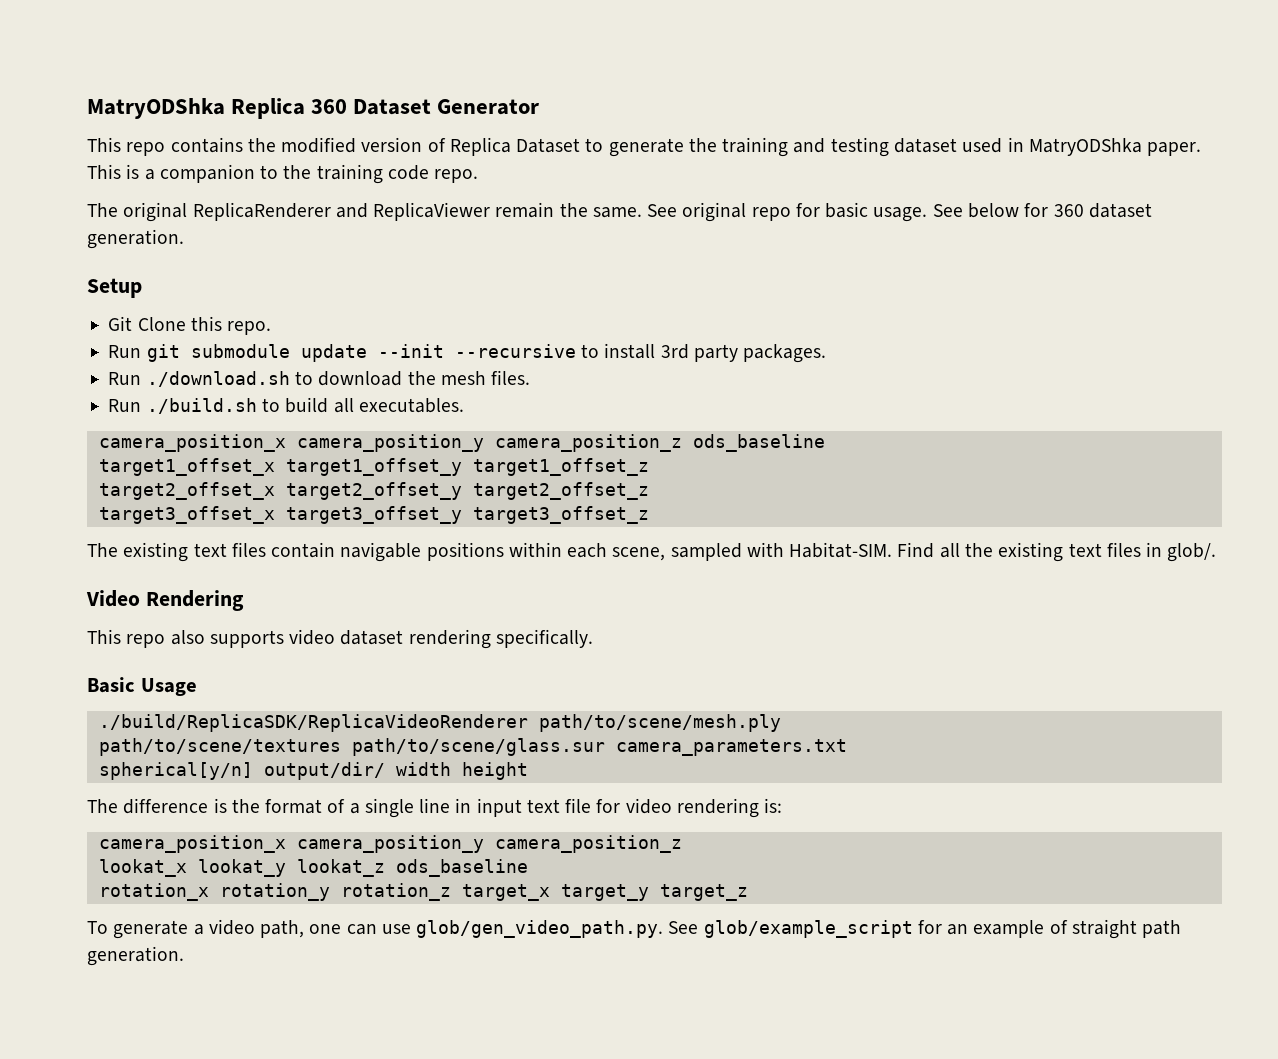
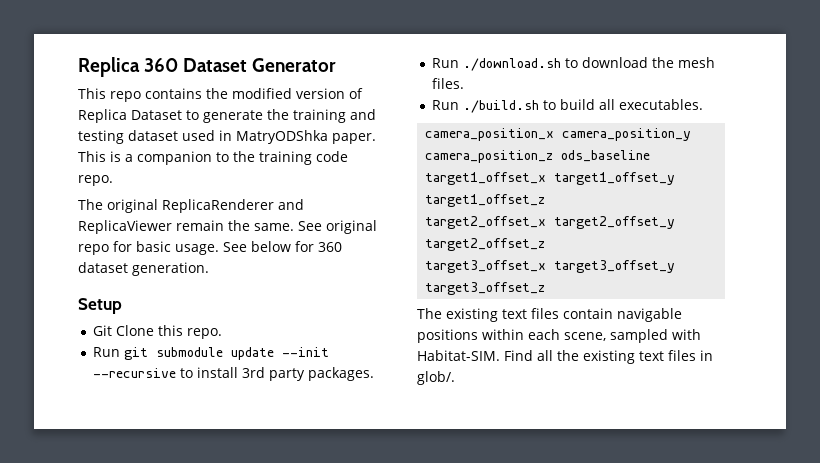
[87,98,225,119] MatryODShka -> (78, 67) none
[86,590,244,611] [87,629,593,649] [87,677,197,696] [98,714,781,732] [98,738,847,756] [98,762,528,780] [87,798,783,818] [98,835,682,853] [98,859,528,877] [98,883,748,901] [87,919,1182,939] [87,946,184,966] // Video Rendering // This repo also supports video dataset rendering specifically. // Basic Usage // ./build/ReplicaSDK/ReplicaVideoRenderer path/to/scene/mesh.ply // path/to/scene/textures path/to/scene/glass.sur camera_parameters.txt // spherical[y/n] output/dir/ width height // The difference is the format of a single line in input text file for video rendering is: // camera_position_x camera_position_y camera_position_z // lookat_x lookat_y lookat_z ods_baseline // rotation_x rotation_y rotation_z target_x target_y target_z // To generate a video path, one can use glob/gen_video_path.py. See glob/example_script for an example of straight path generation. -> (455, 378) none

